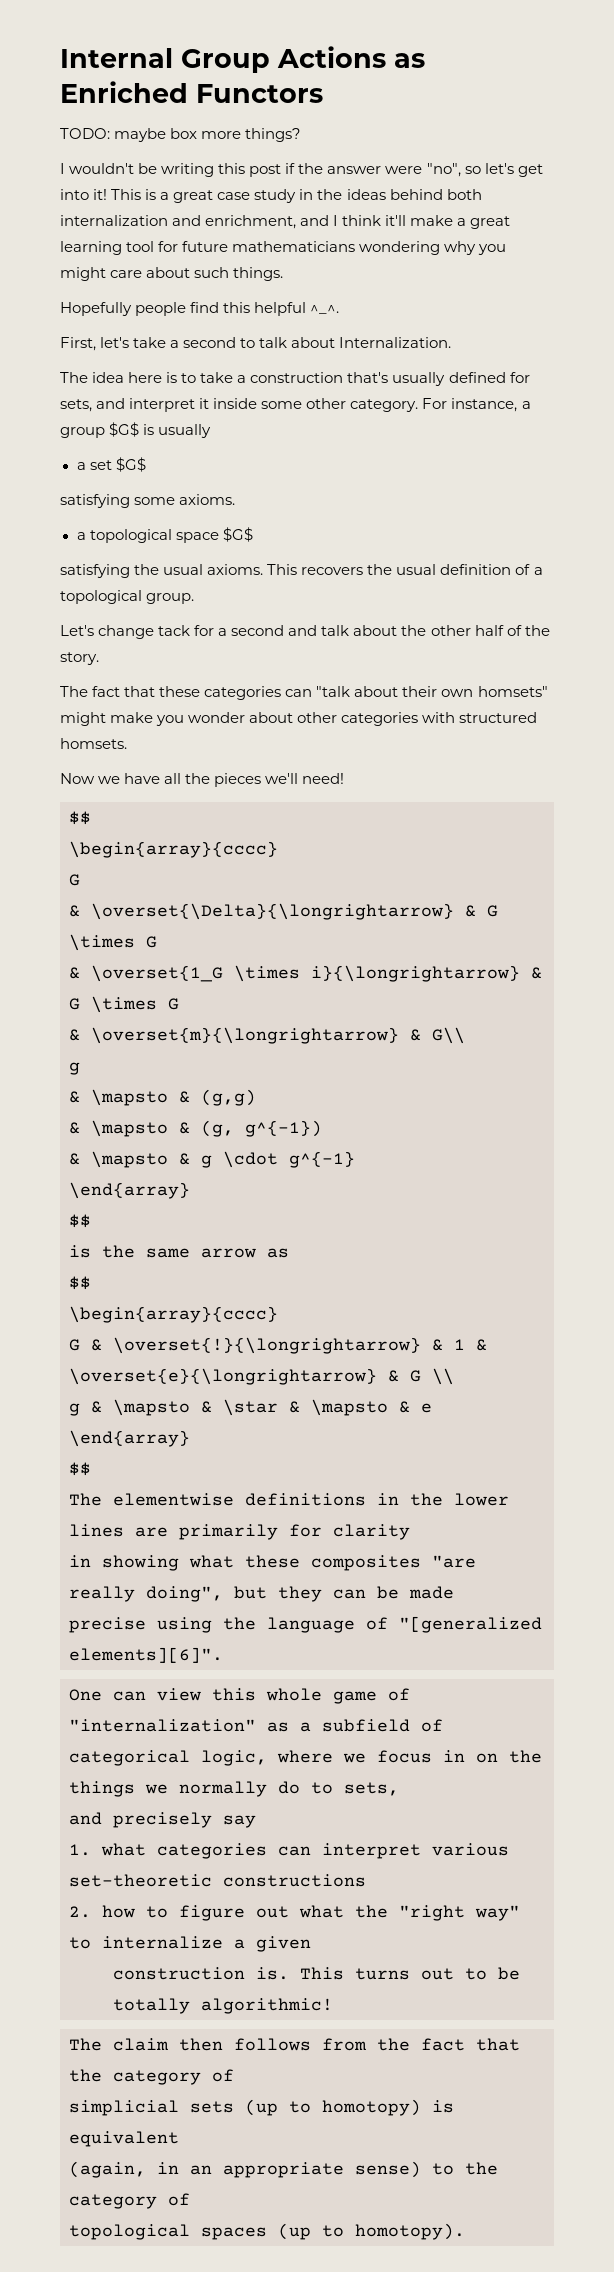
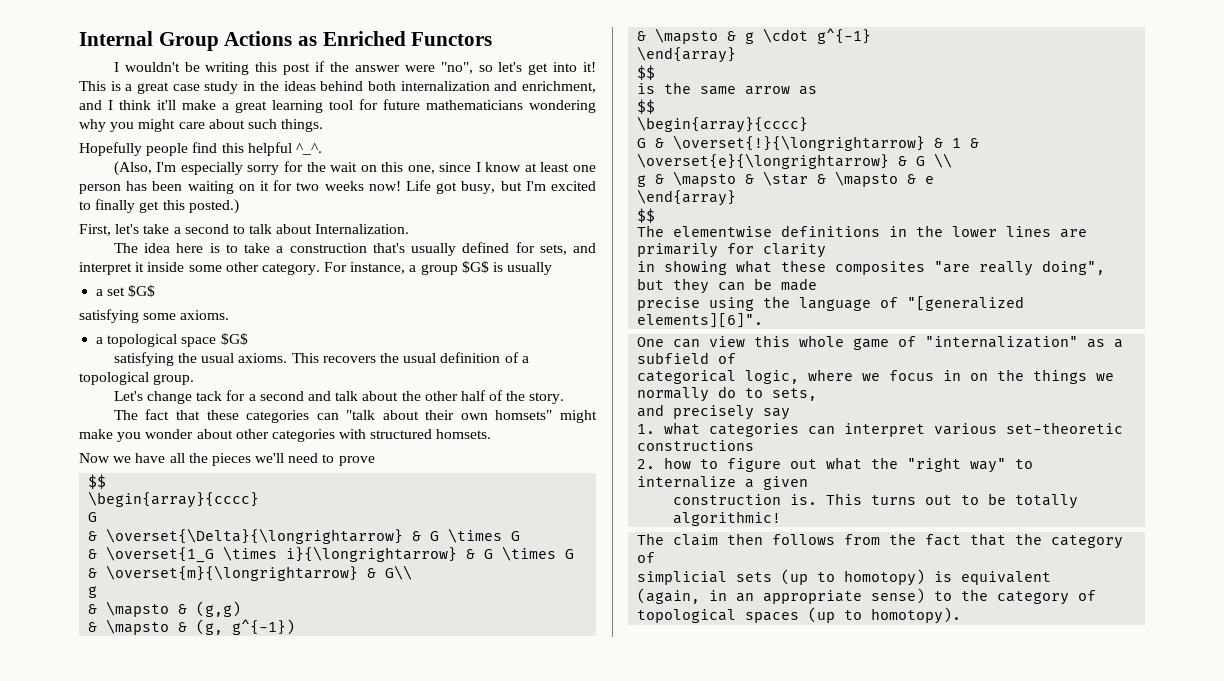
[60,128,302,142] // TODO: maybe box more things? -> (493, 39) none
(340, 309) none -> [113,161,597,176] [79,180,596,194] [79,199,239,214] // (Also, I'm especially sorry for the wait on this one, since I know at least one person has been waiting on it for two weeks now! Life got busy, but I'm excited to finally get this posted.)
[302,773,345,784] need! -> [288,453,375,466] need to prove

